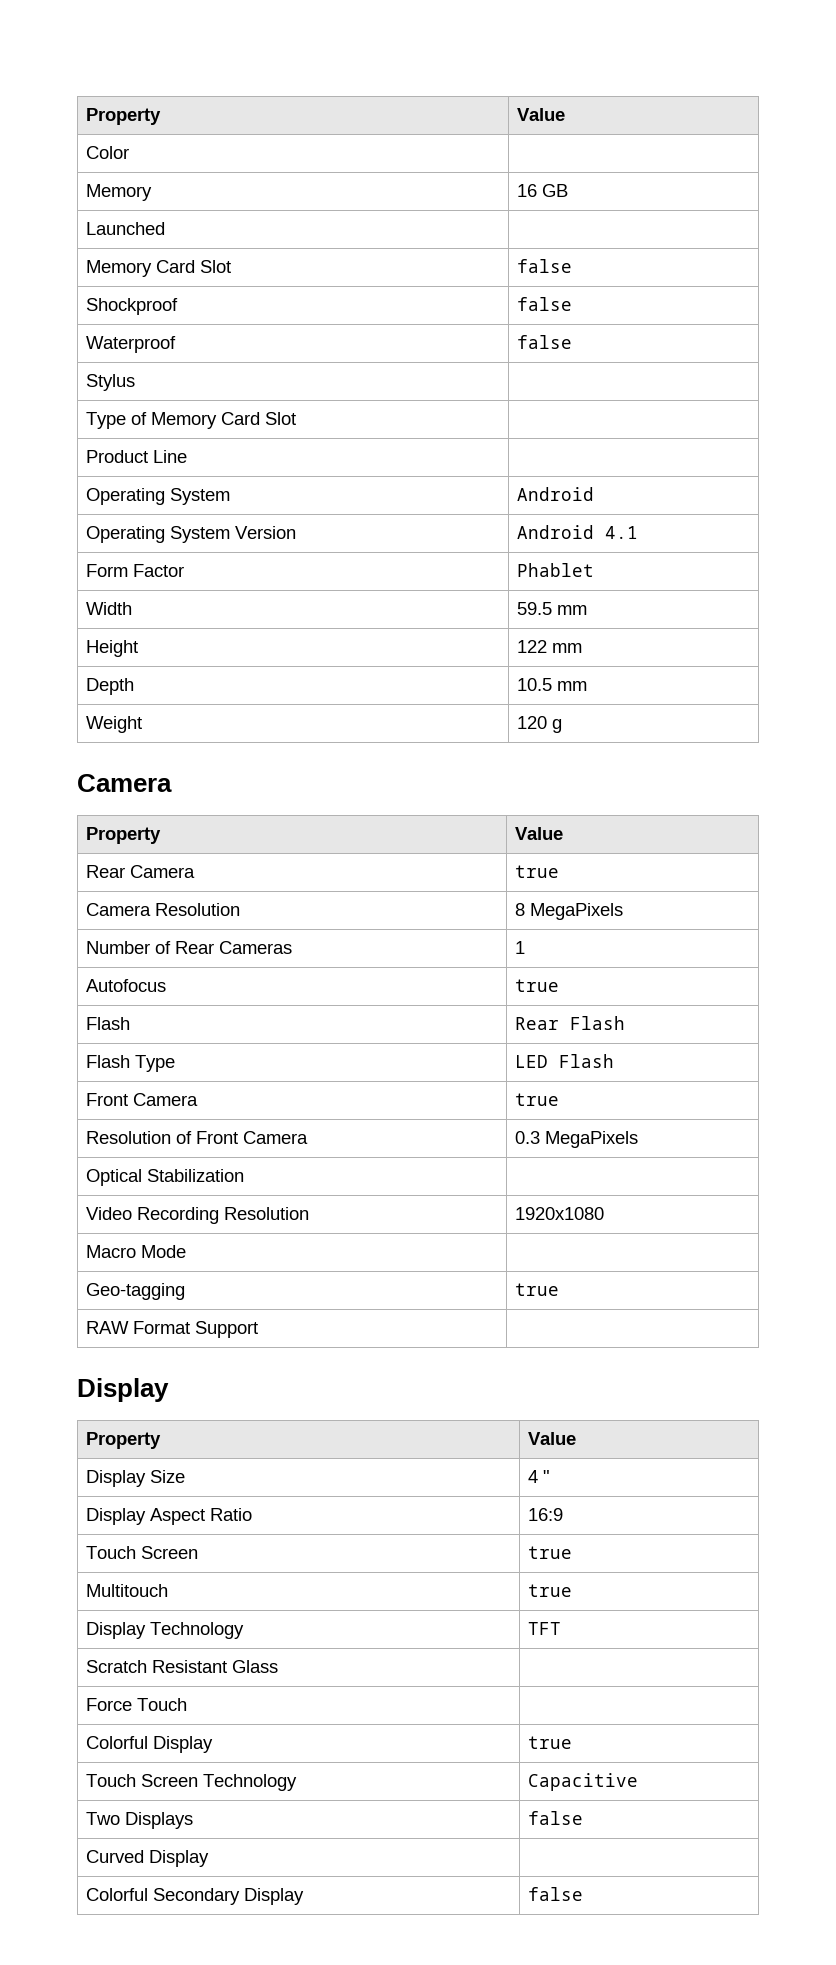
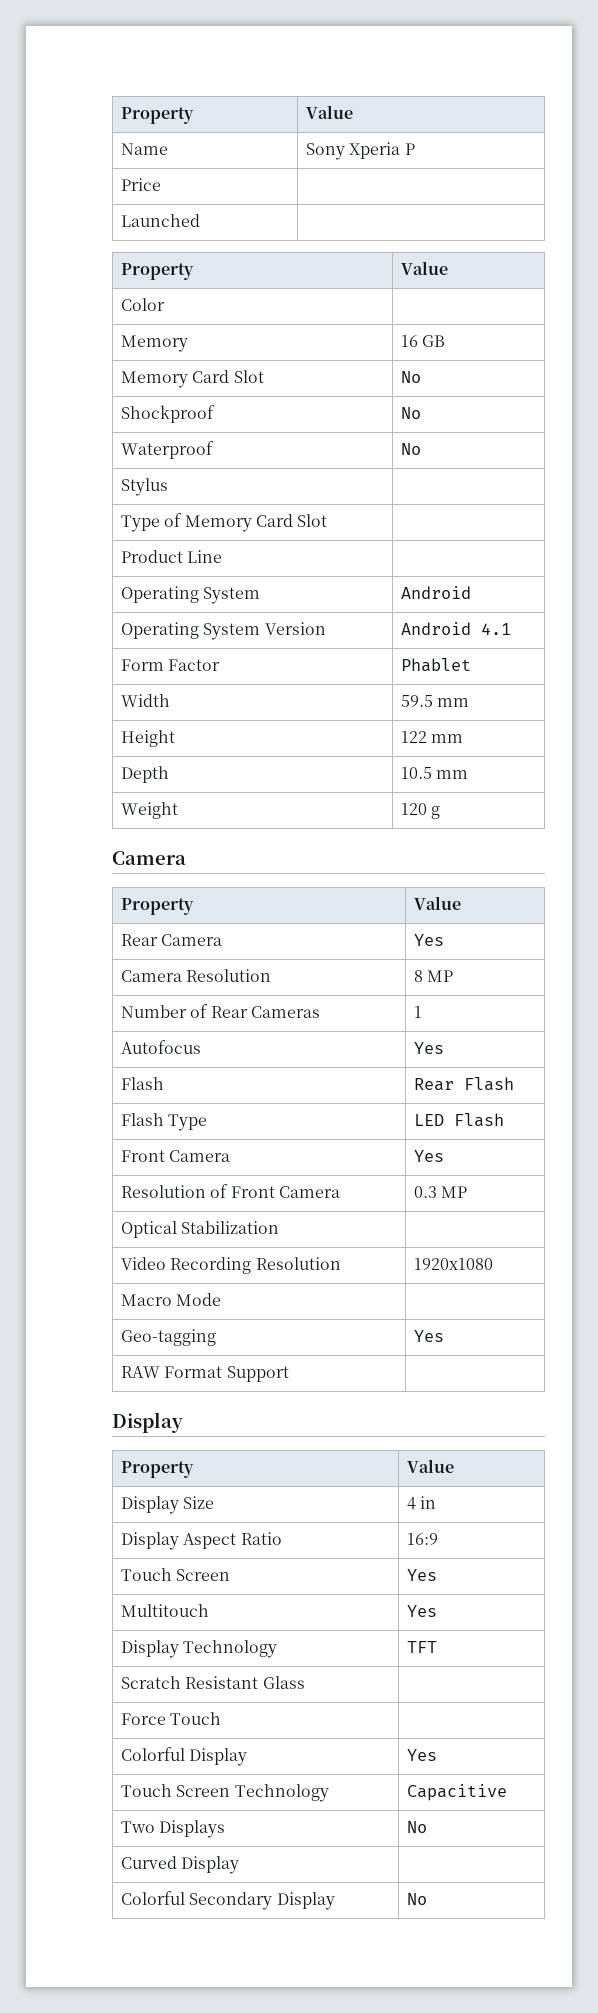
[86,108,162,125] [517,108,566,121] Property | Value -> [121,107,195,124] [306,105,354,119] [121,143,169,155] [306,142,415,160] [121,178,162,191] [121,214,201,227] [121,263,195,280] [401,261,449,275] Property | Value // Name | Sony Xperia P // Price | // Launched | // Property | Value
[86,222,166,235] [86,260,232,277] [517,259,573,273] // Launched | // Memory Card Slot | false -> [121,370,264,388] [401,371,422,383] // Memory Card Slot | No
[517,297,573,311] false -> [401,407,422,419] No
[517,335,573,349] false -> [401,443,422,455] No
[515,865,560,878] true -> [414,934,445,946] Yes
[530,903,624,920] MegaPixels -> [427,970,454,982] MP
[515,979,560,992] true -> [414,1042,445,1054] Yes
[515,1093,560,1106] true -> [414,1150,445,1162] Yes
[545,1131,639,1148] MegaPixels -> [441,1186,468,1198] MP
[515,1283,560,1296] true -> [414,1330,445,1342] Yes
[543,1470,551,1483] " -> [420,1496,437,1509] in
[528,1546,573,1559] true -> [407,1569,438,1581] Yes
[528,1584,573,1597] true -> [407,1605,438,1617] Yes
[528,1736,573,1749] true -> [407,1749,438,1761] Yes
[528,1811,584,1825] false -> [407,1821,428,1833] No
[528,1887,584,1901] false -> [407,1893,428,1905] No

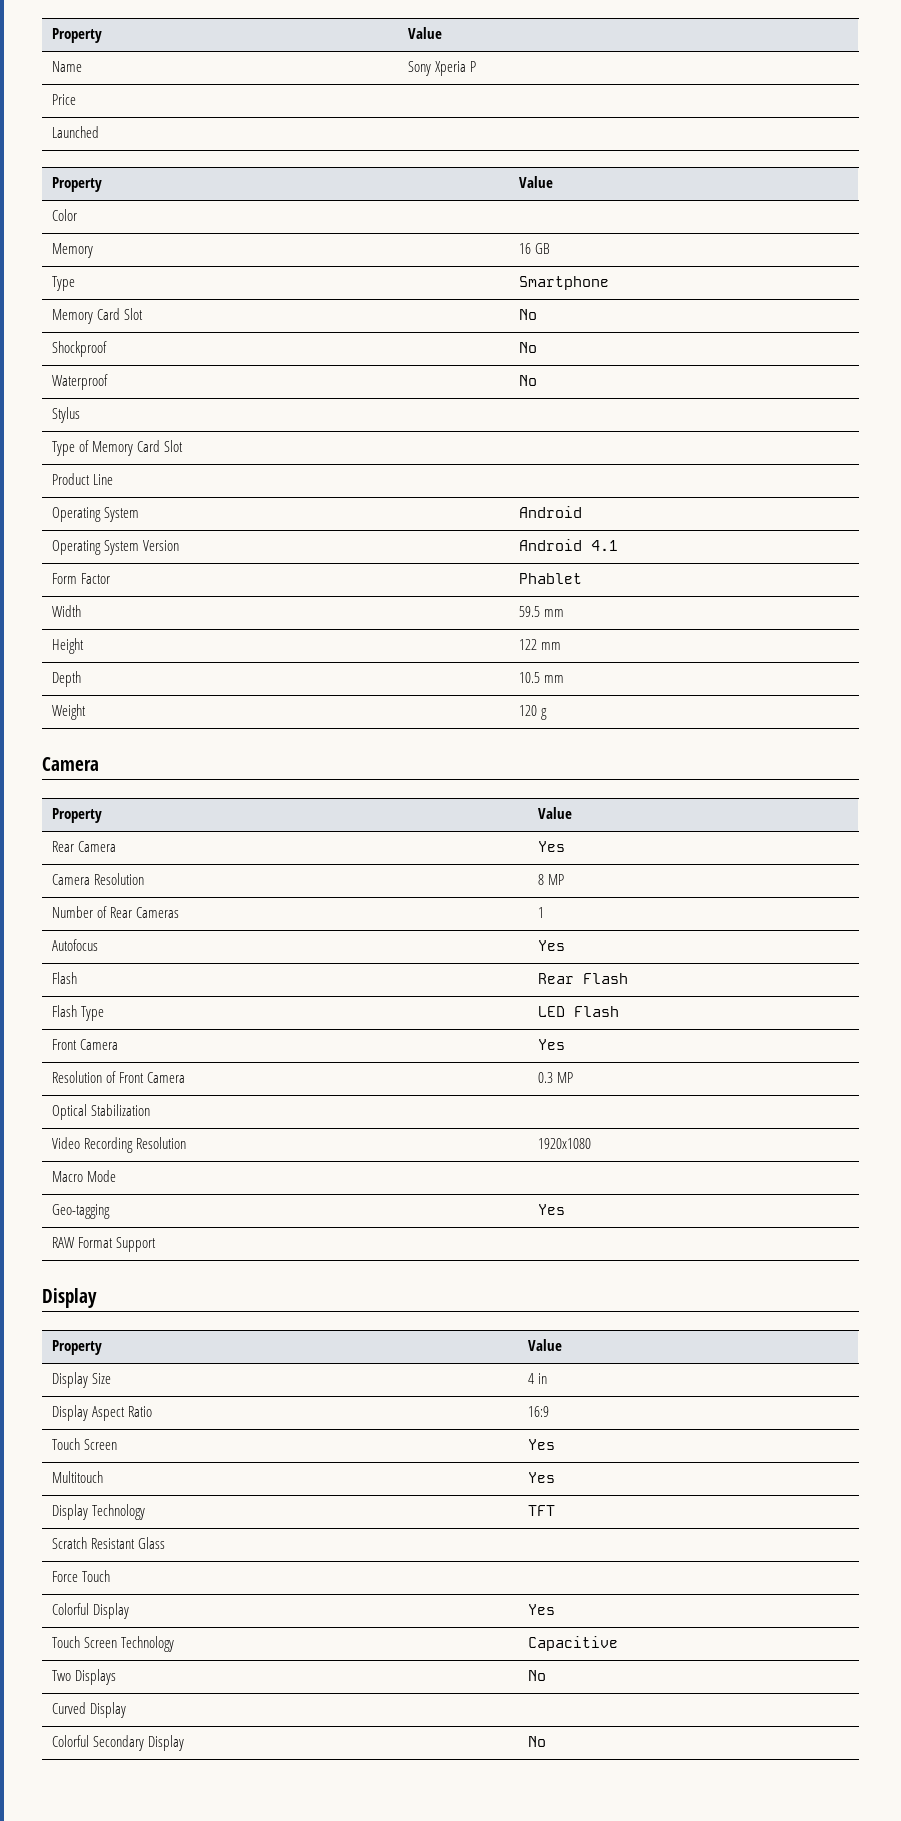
(446, 341) none -> [51,276,75,291] [518,276,609,290] // Type | Smartphone

